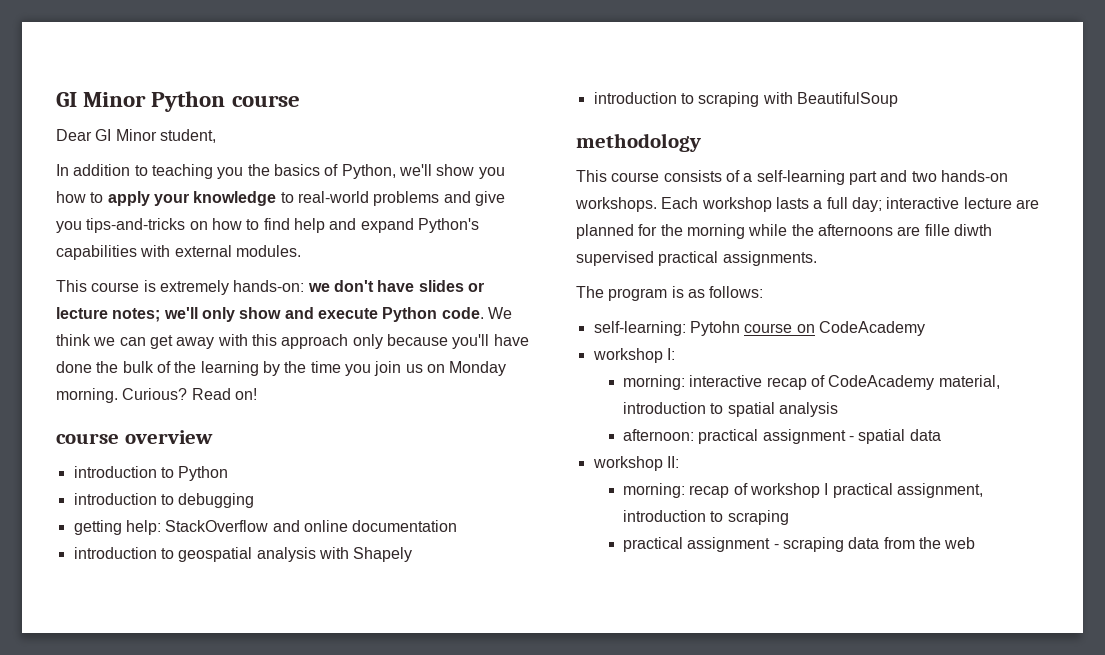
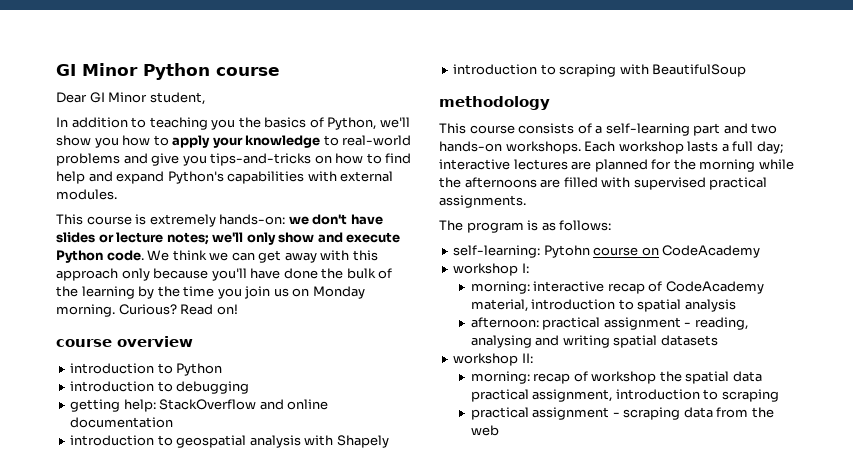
[963,197,1012,209] lecture -> [513,159,568,170] lectures
[924,224,992,236] fille diwth -> [563,177,631,188] filled with
[858,429,941,444] spatial data -> [694,317,748,330] [470,335,718,348] reading, analysing and writing spatial datasets
[824,483,829,495] I -> [659,371,762,384] the spatial data

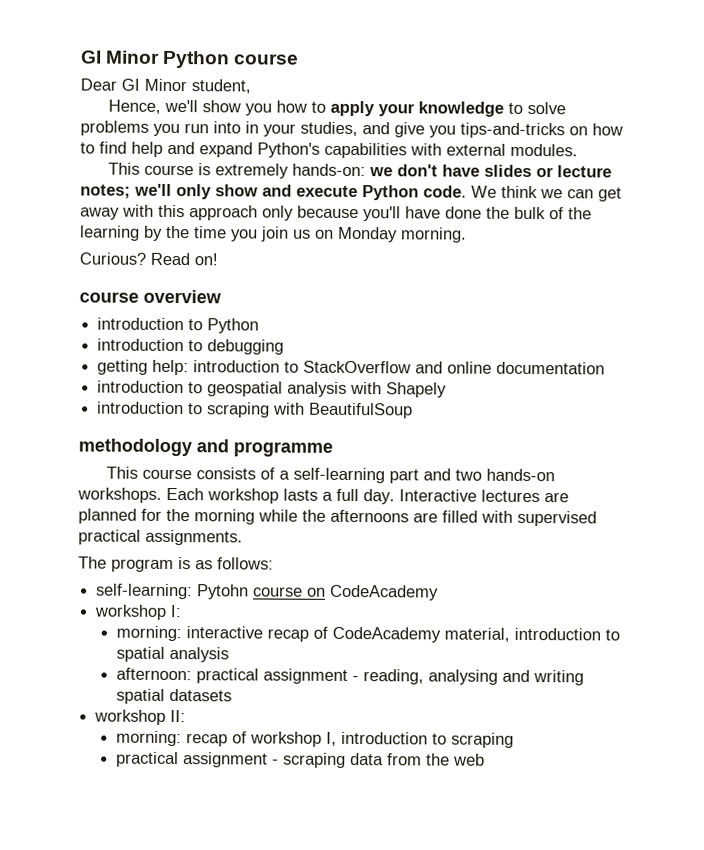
[56,117,377,130] In addition to teaching you the basics of Python, -> [107,99,161,114] Hence,
[342,135,412,146] [56,153,120,166] real-world problems -> [526,101,566,115] [80,120,358,137] solve problems you run into in your studies,
(115, 310) none -> (467, 235) //
(156, 405) none -> [193,360,300,373] introduction to
(550, 103) none -> [196,439,333,457] and programme
[756,141,783,154] [439,159,510,170] day; interactive -> [363,489,477,505] day. Interactive
[659,371,762,384] [470,389,613,402] the spatial data practical assignment, -> [326,731,338,746] I,

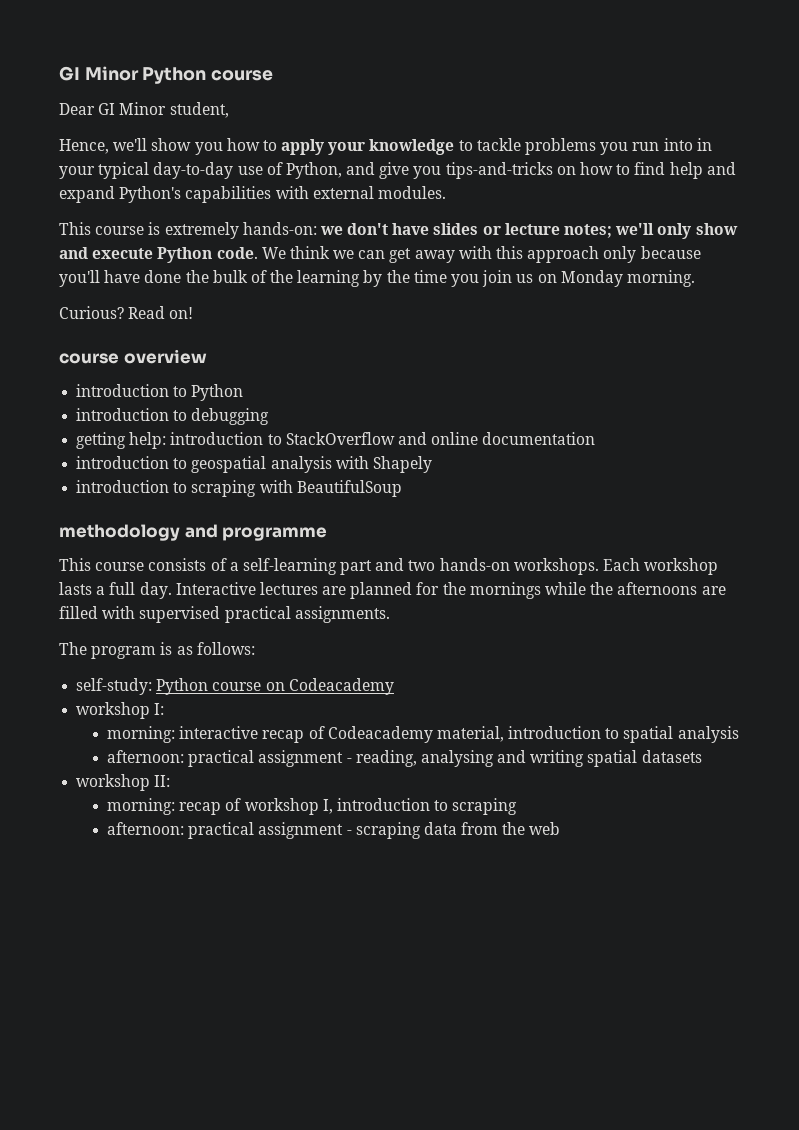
[526,101,566,115] solve -> [476,138,521,151] tackle
[300,121,358,137] studies, -> [98,162,342,179] typical day-to-day use of Python,
[194,509,255,525] morning -> [469,582,541,599] mornings
[96,583,250,600] self-learning: Pytohn -> [76,678,209,695] self-study: Python
[330,584,440,601] CodeAcademy -> [288,678,394,695] Codeacademy
[332,626,442,643] CodeAcademy -> [327,726,433,743] Codeacademy
(515, 740) none -> [106,822,184,835] afternoon:

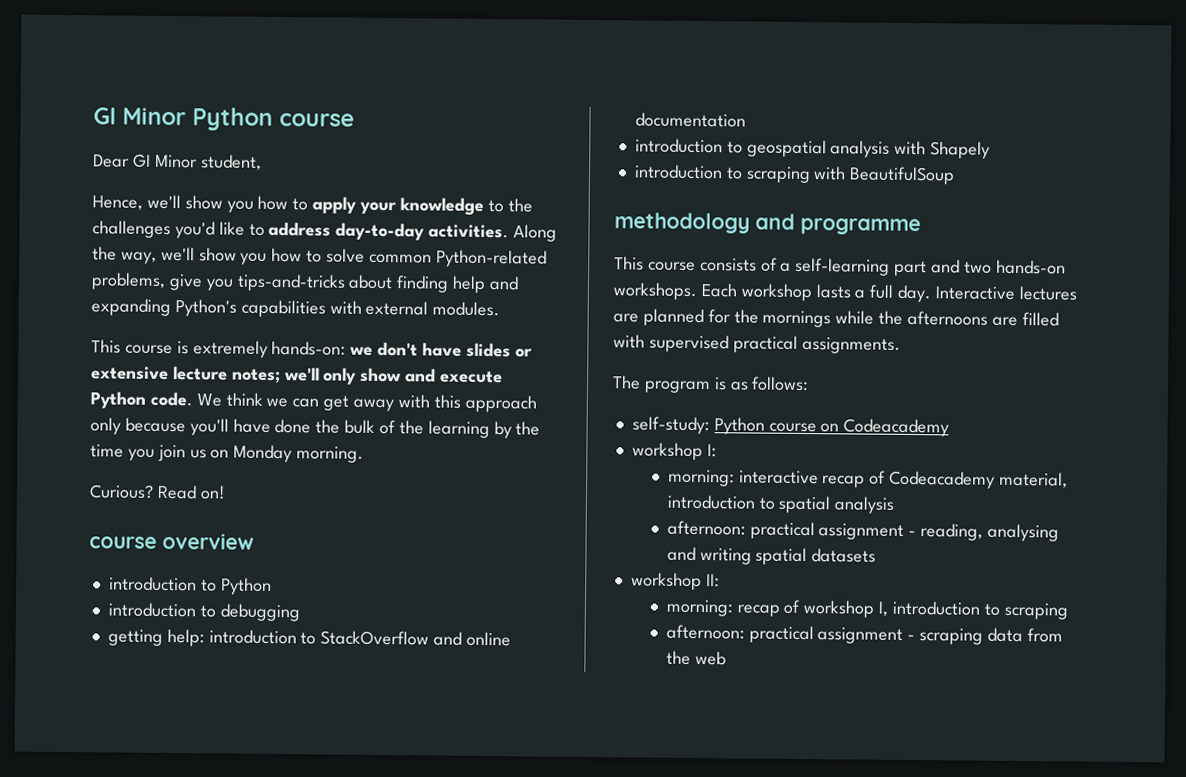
[476,138,712,155] [59,162,666,179] tackle problems you run into in your typical day-to-day use of Python, and give you tips-and-tricks on how to find -> [507,198,533,213] [92,220,558,242] [92,246,547,268] [91,272,450,293] the challenges you'd like to address day-to-day activities. Along the way, we'll show you how to solve common Python-related problems, give you tips-and-tricks about finding
[59,186,115,203] expand -> [91,298,171,317] expanding
(501, 230) none -> [91,366,169,380] extensive

